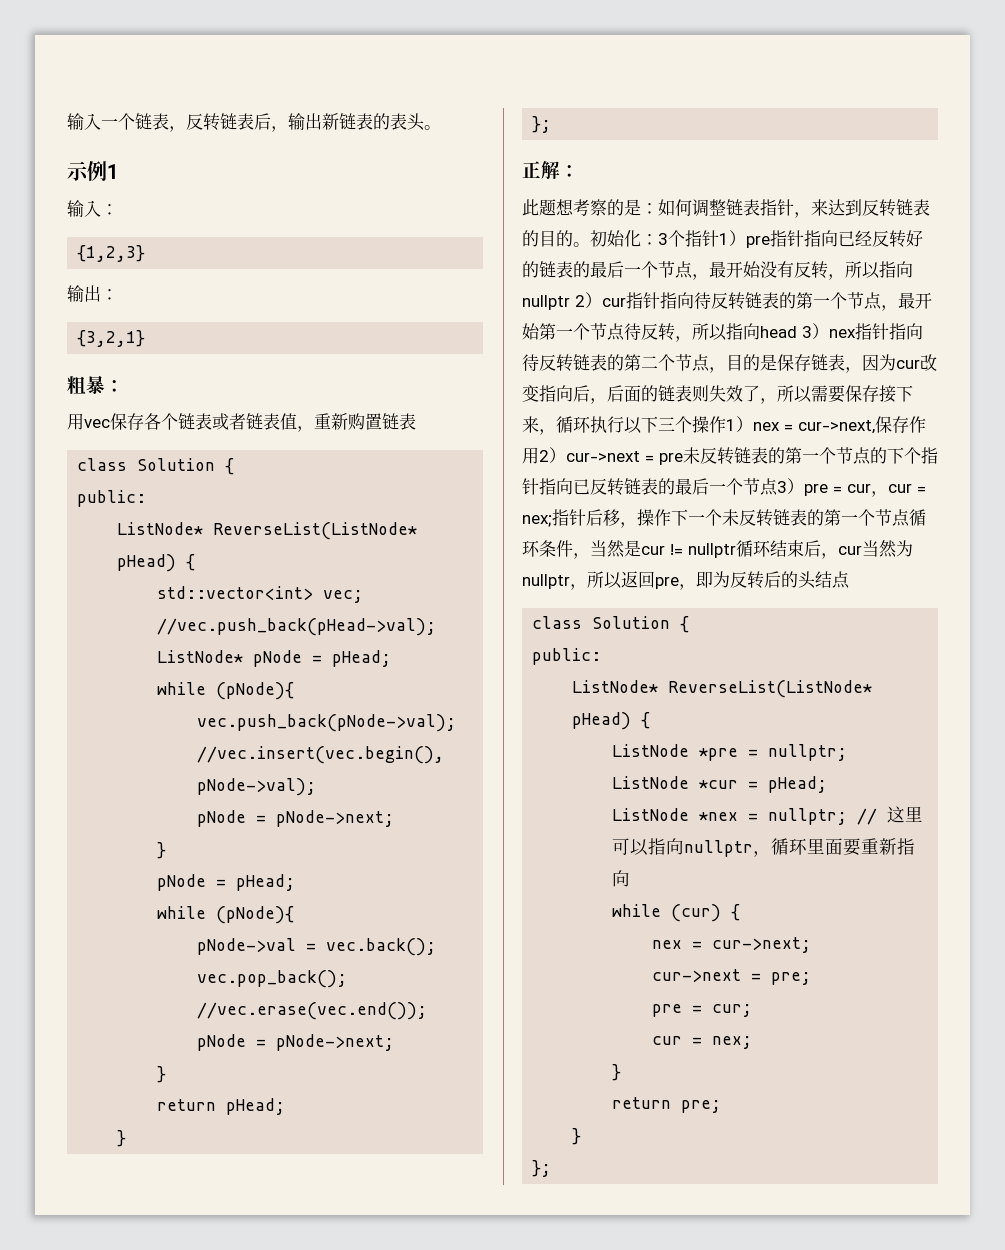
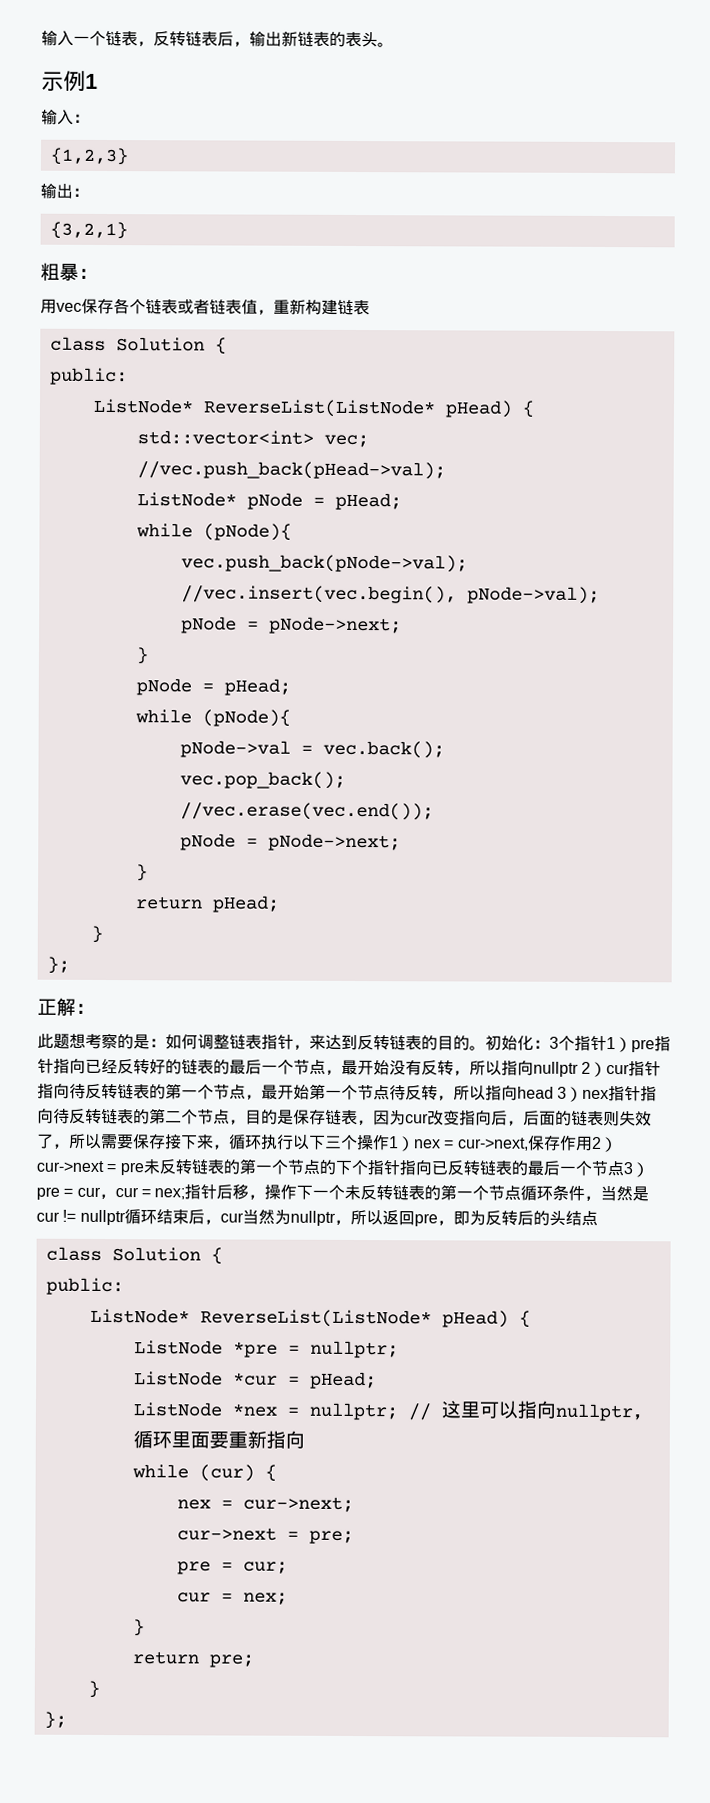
[348,413,382,430] 购置 -> [305,299,338,315] 构建

